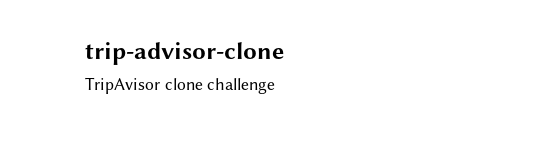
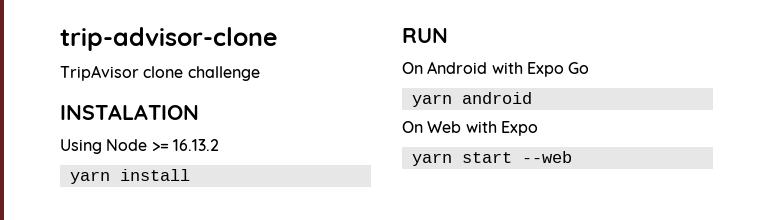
(276, 86) none -> [60,104,199,120] [60,139,219,154] [69,169,190,184] [402,28,448,43] [402,61,590,77] [411,92,532,107] [402,121,538,136] [411,151,572,166] // INSTALATION // Using Node >= 16.13.2 // yarn install // RUN // On Android with Expo Go // yarn android // On Web with Expo // yarn start --web

